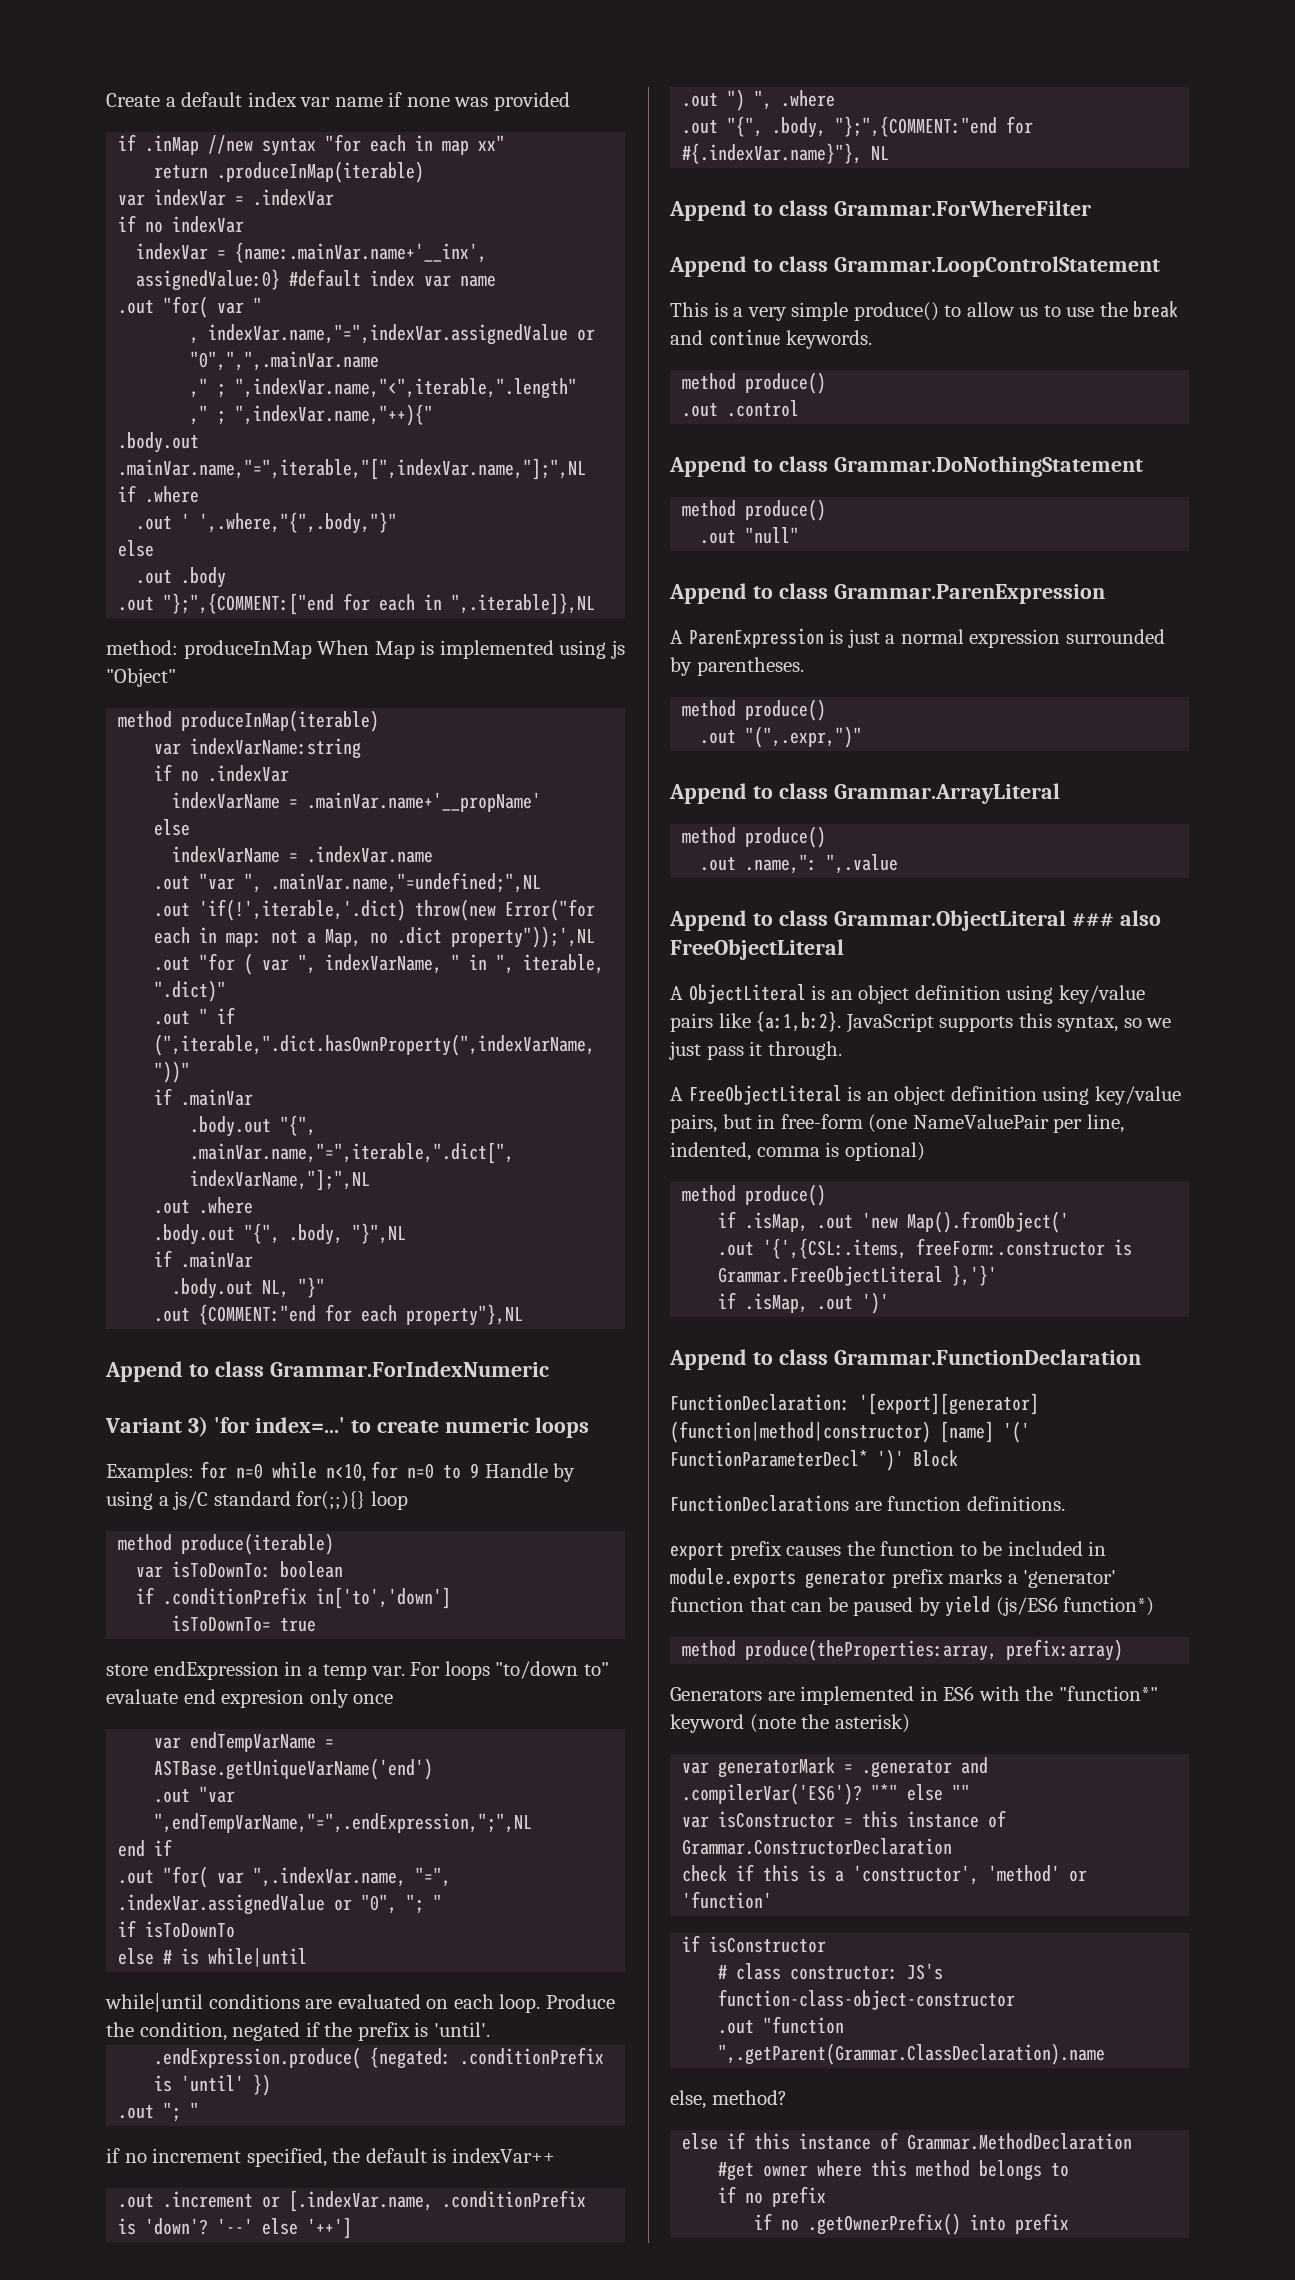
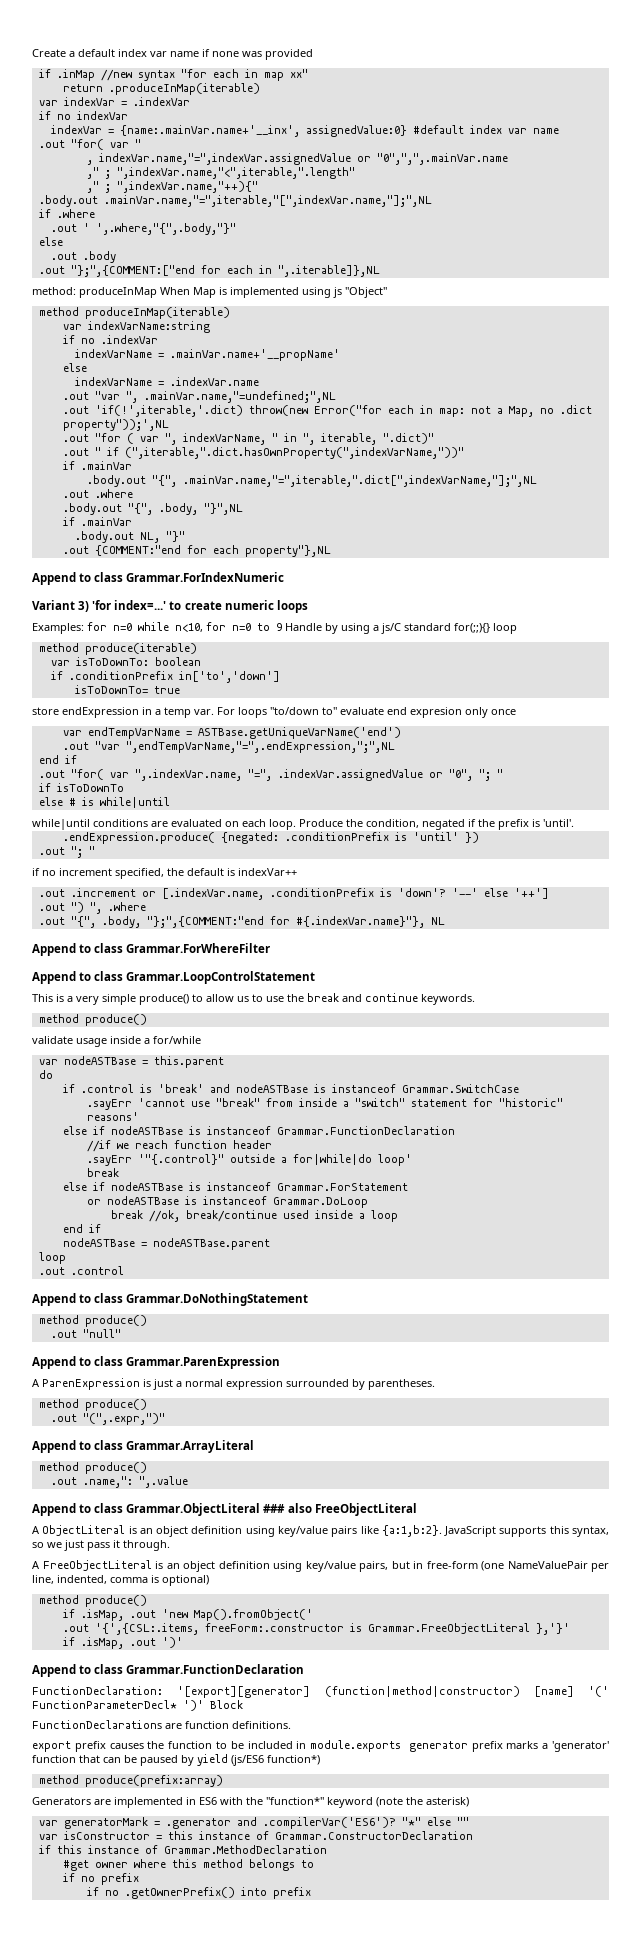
(827, 383) none -> [32,1036,201,1047] [38,1056,224,1068] [38,1070,53,1079] [62,1084,519,1093] [86,1098,563,1110] [86,1112,139,1121] [62,1126,455,1135] [86,1140,272,1152] [86,1154,412,1166] [86,1168,119,1177] [62,1182,408,1191] [86,1196,368,1208] [110,1210,398,1222] [62,1224,101,1233] [62,1238,270,1250] [38,1252,66,1264] // validate usage inside a for/while // var nodeASTBase = this.parent // do // if .control is 'break' and nodeASTBase is instanceof Grammar.SwitchCase // .sayErr 'cannot use "break" from inside a "switch" statement for "historic" reasons' // else if nodeASTBase is instanceof Grammar.FunctionDeclaration // //if we reach function header // .sayErr '"{.control}" outside a for|while|do loop' // break // else if nodeASTBase is instanceof Grammar.ForStatement // or nodeASTBase is instanceof Grammar.DoLoop // break //ok, break/continue used inside a loop // end if // nodeASTBase = nodeASTBase.parent // loop
[745,1639,1124,1661] produce(theProperties:array, prefix:array) -> [84,1775,223,1787] produce(prefix:array)
[682,1864,1088,1885] [682,1891,773,1909] [682,1935,827,1953] [718,1963,944,1980] [718,1989,1016,2010] [718,2016,845,2034] [718,2043,1106,2065] [670,2090,787,2109] [682,2133,719,2150] check if this is a 'constructor', 'method' or 'function' // if isConstructor // # class constructor: JS's function-class-object-constructor // .out "function ",.getParent(Grammar.ClassDeclaration).name // else, method? // else -> (473, 1835) none

